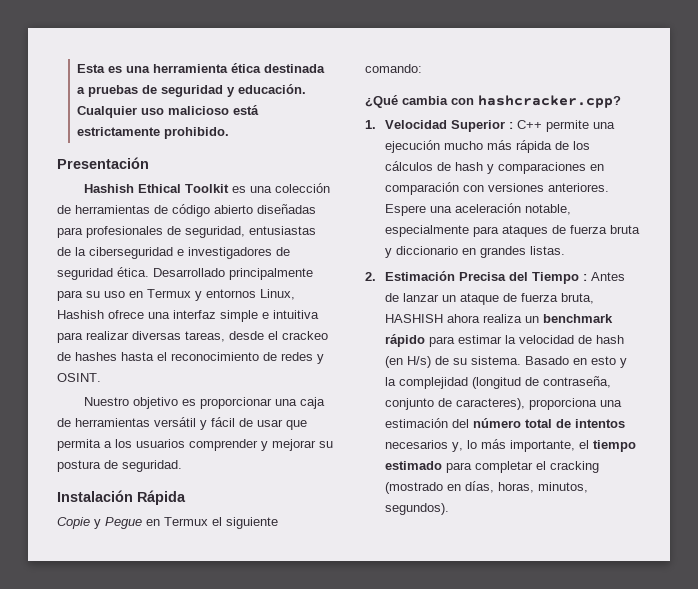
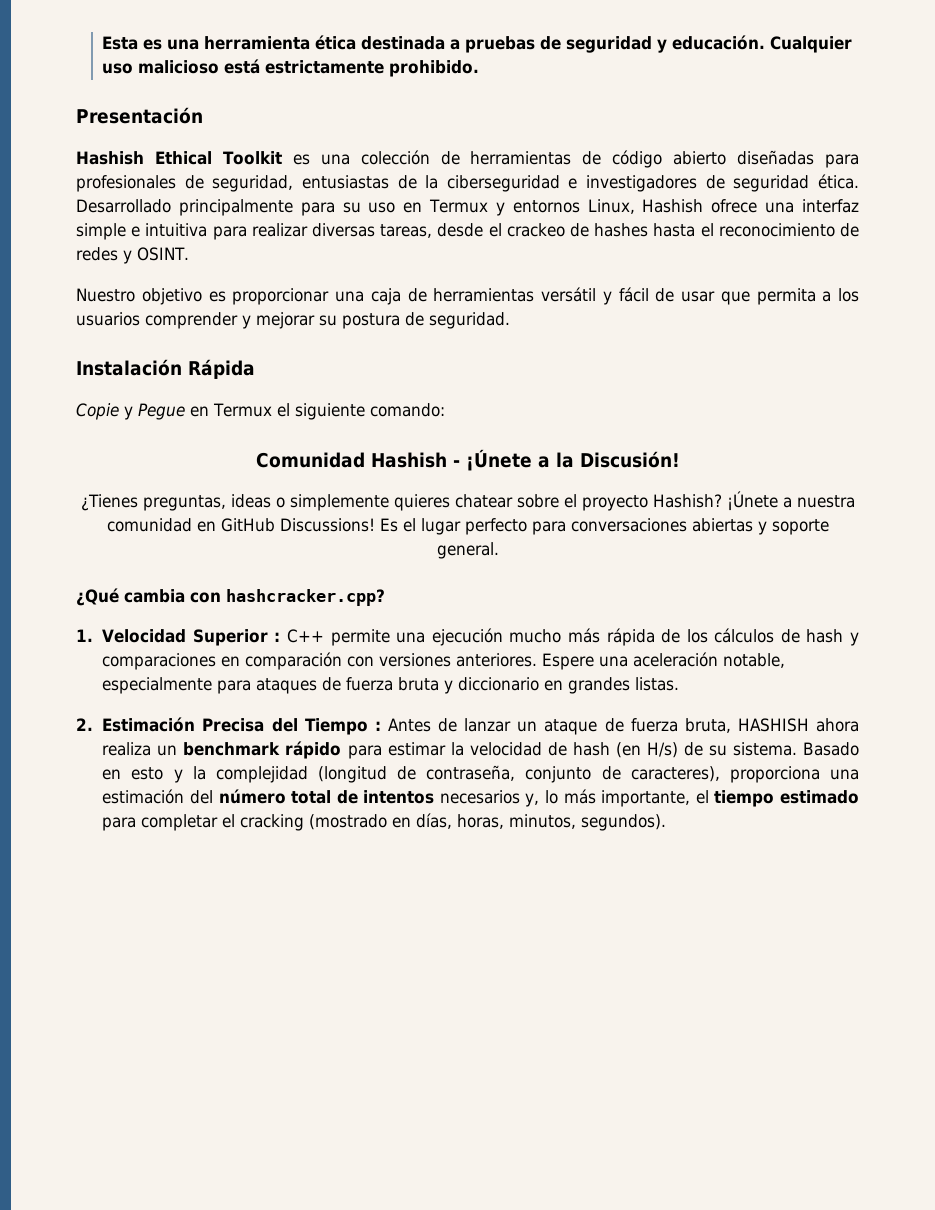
(422, 68) none -> [255,449,680,471] [80,491,855,511] [106,518,829,535] [436,542,499,559] // Comunidad Hashish - ¡Únete a la Discusión! // ¿Tienes preguntas, ideas o simplemente quieres chatear sobre el proyecto Hashish? ¡Únete a nuestra comunidad en GitHub Discussions! Es el lugar perfecto para conversaciones abiertas y soporte general.

